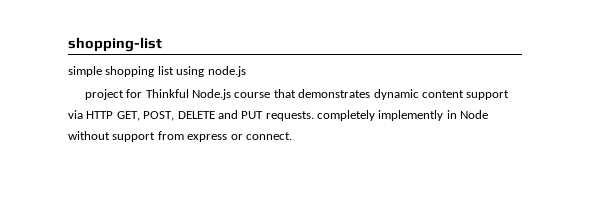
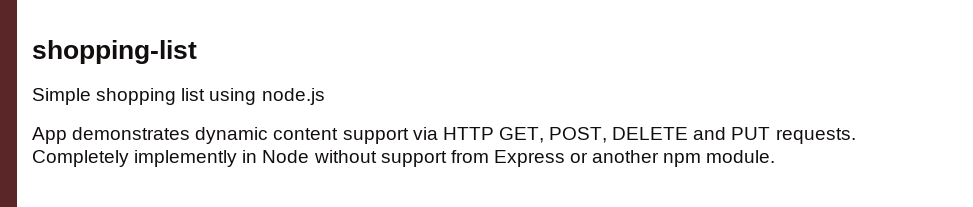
[68,66,102,77] simple -> [32,88,91,105] Simple
[84,89,296,100] project for Thinkful Node.js course that -> [32,127,67,144] App
[317,110,375,121] completely -> [32,150,129,167] Completely
[187,132,292,142] express or connect. -> [493,150,776,167] Express or another npm module.

